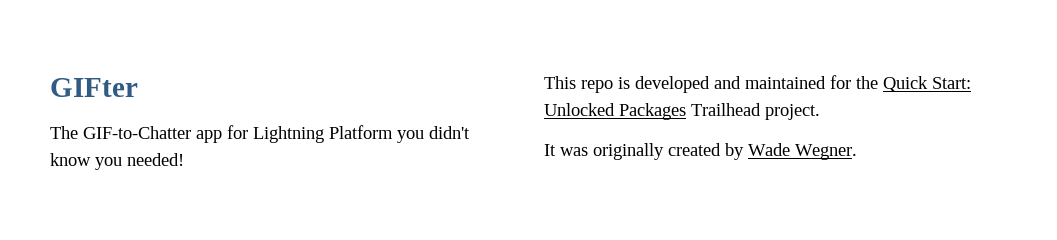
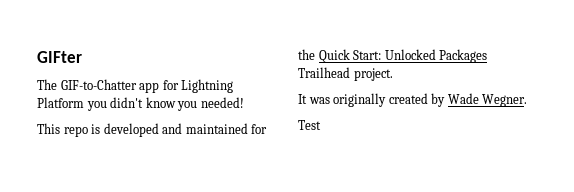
(857, 152) none -> [298,120,321,130] // Test

